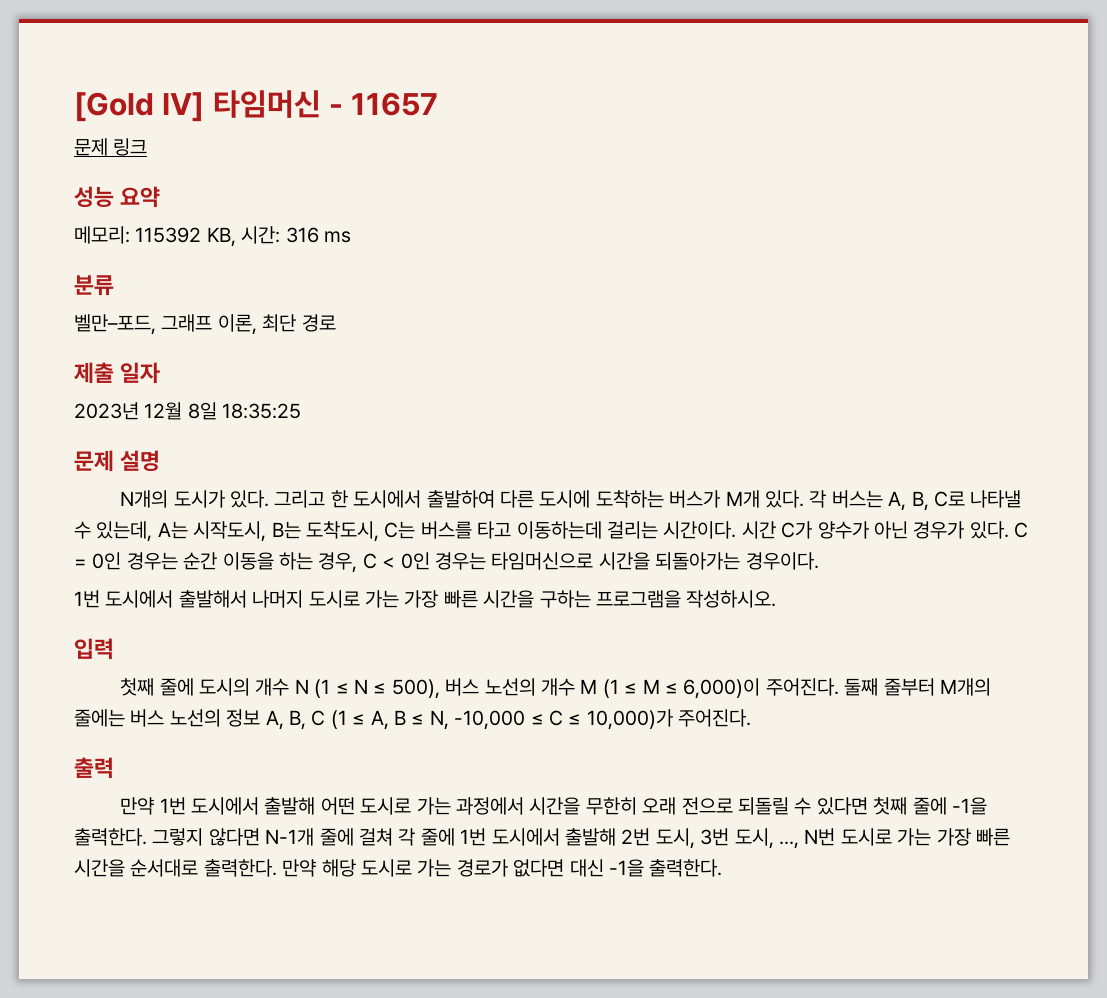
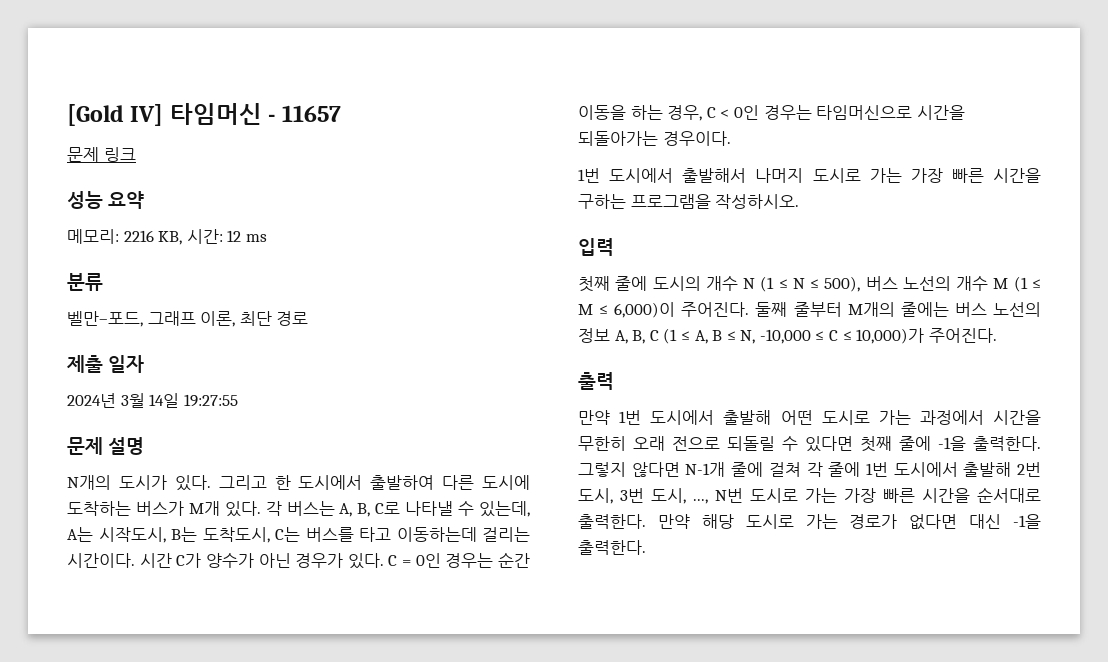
[135,227,202,243] 115392 -> [123,230,154,242] 2216
[285,227,319,243] 316 -> [227,230,242,242] 12
[74,402,302,420] 2023년 12월 8일 18:35:25 -> [67,393,238,408] 2024년 3월 14일 19:27:55

